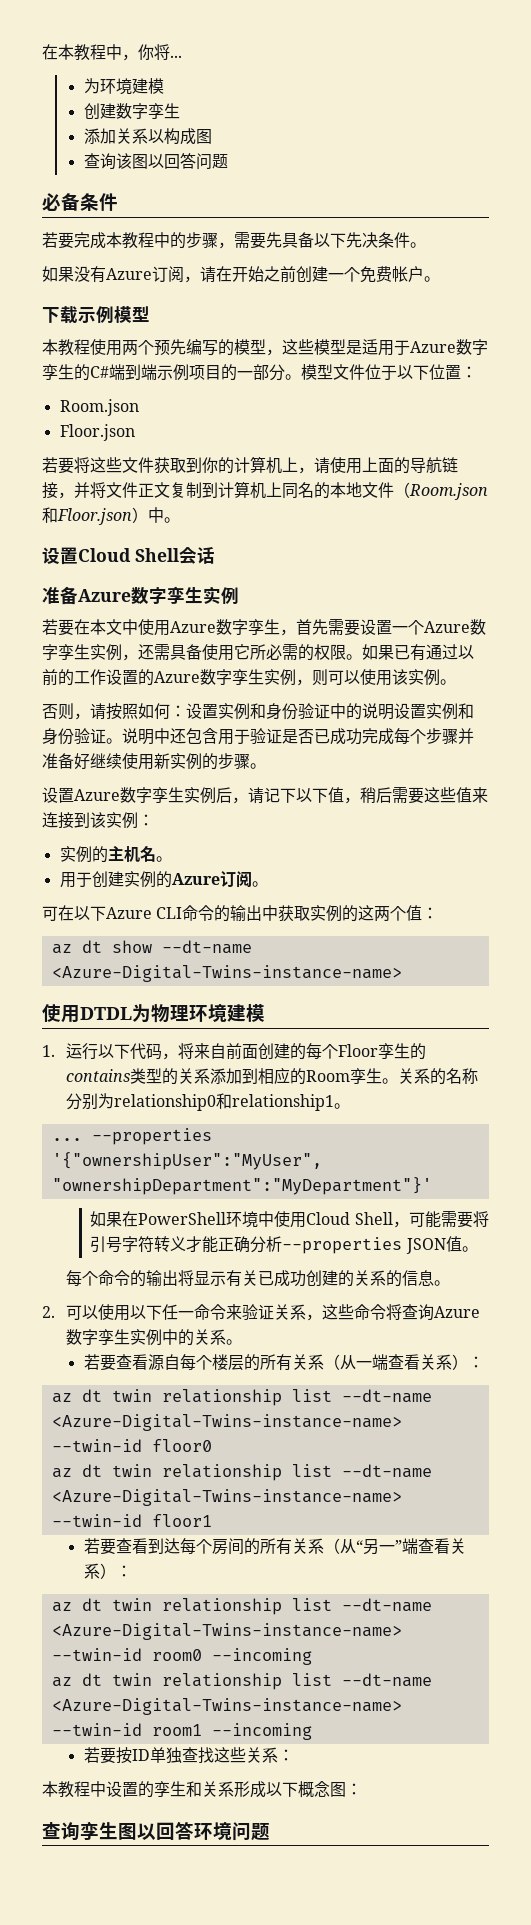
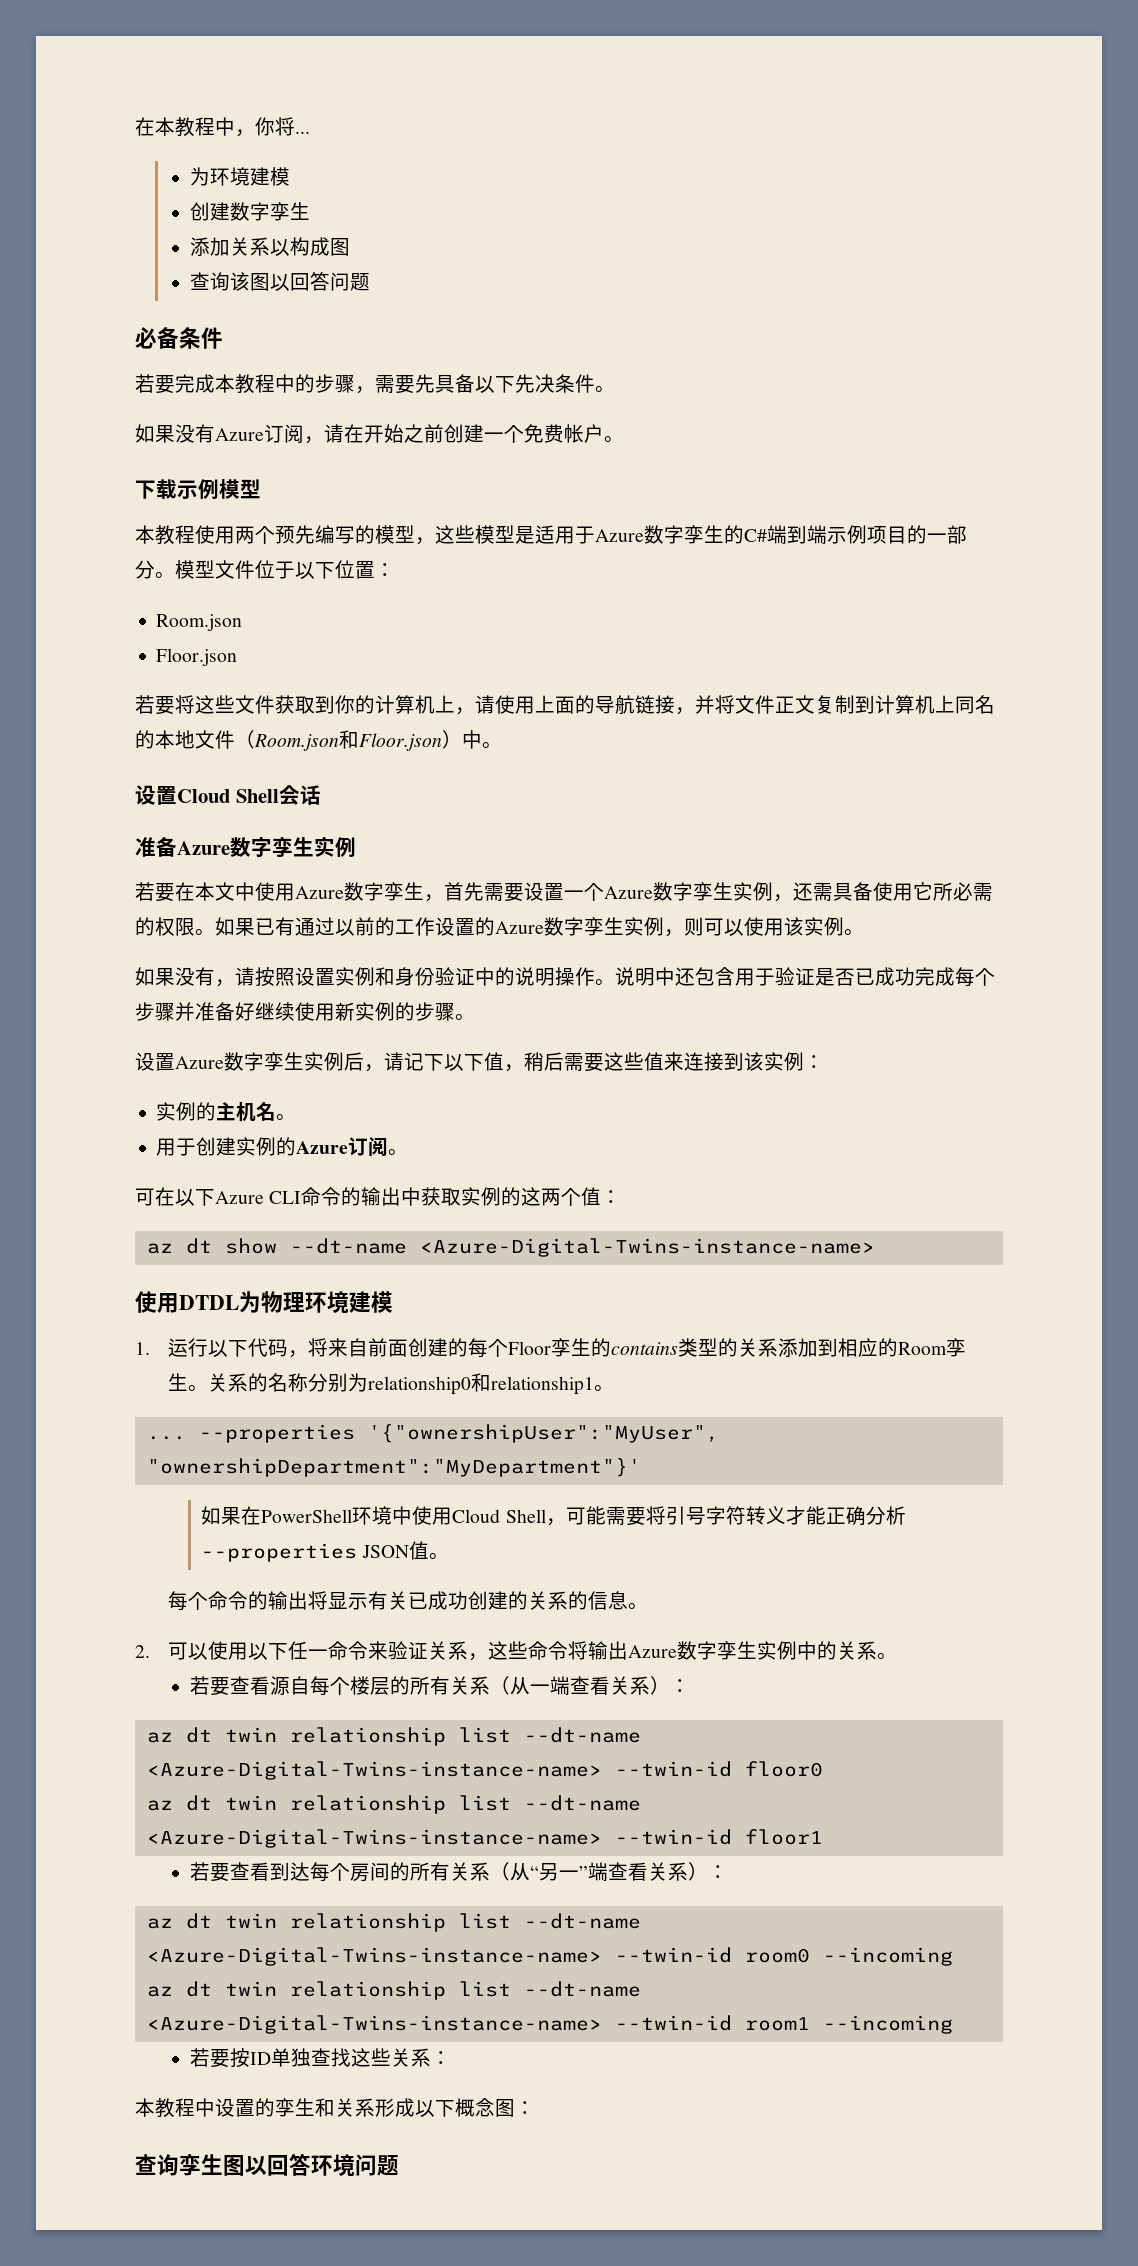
[42,703,74,720] 否则 -> [135,967,215,986] 如果没有
[138,703,186,719] 如何： -> (295, 977) none
[394,703,474,720] [42,728,106,745] 设置实例和身份验证 -> [555,967,595,986] 操作
[402,1304,435,1321] 查询 -> [588,1641,629,1660] 输出

